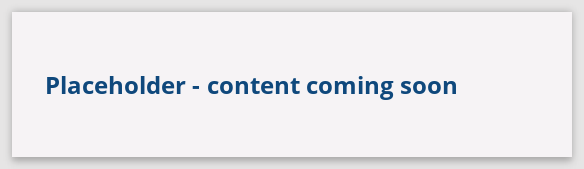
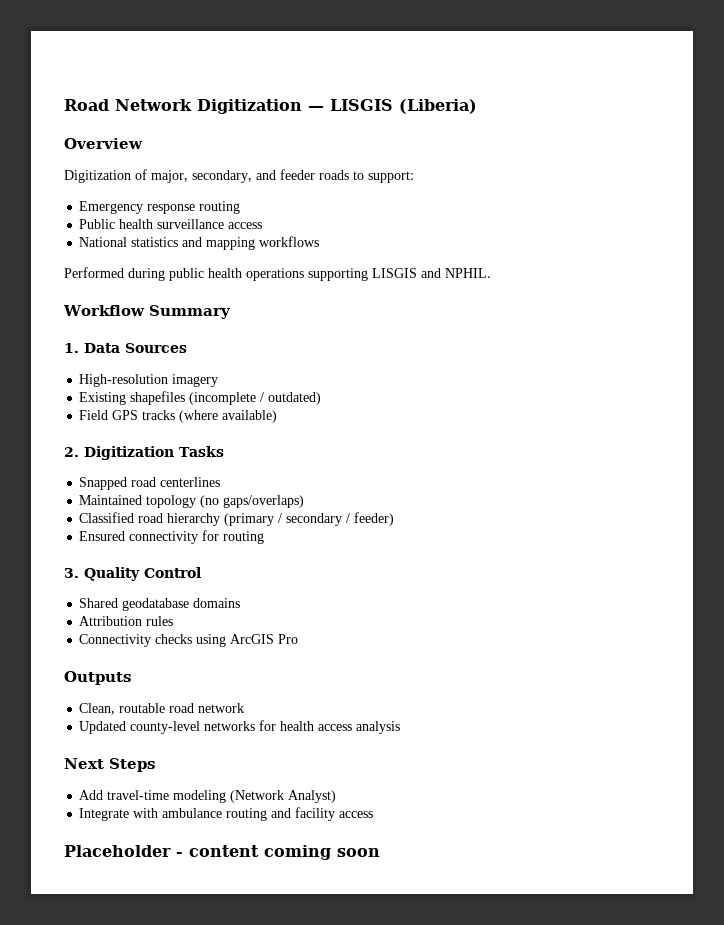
(45, 85) none -> [64,99,477,114] [64,138,143,149] [64,169,414,183] [79,201,241,214] [79,219,263,229] [79,236,320,250] [64,267,491,281] [63,305,231,319] [64,343,187,353] [79,374,219,387] [79,391,322,405] [79,410,278,423] [64,446,224,460] [79,477,221,490] [79,495,305,508] [79,512,395,526] [79,530,265,544] [64,567,201,581] [79,598,241,611] [79,616,174,626] [79,634,299,647] [64,671,131,685] [79,703,245,715] [79,720,401,734] [64,758,155,772] [79,790,337,803] [79,807,374,821] Road Network Digitization — LISGIS (Liberia) // Overview // Digitization of major, secondary, and feeder roads to support: // Emergency response routing // Public health surveillance access // National statistics and mapping workflows // Performed during public health operations supporting LISGIS and NPHIL. // Workflow Summary // 1. Data Sources // High-resolution imagery // Existing shapefiles (incomplete / outdated) // Field GPS tracks (where available) // 2. Digitization Tasks // Snapped road centerlines // Maintained topology (no gaps/overlaps) // Classified road hierarchy (primary / secondary / feeder) // Ensured connectivity for routing // 3. Quality Control // Shared geodatabase domains // Attribution rules // Connectivity checks using ArcGIS Pro // Outputs // Clean, routable road network // Updated county-level networks for health access analysis // Next Steps // Add travel-time modeling (Network Analyst) // Integrate with ambulance routing and facility access //

